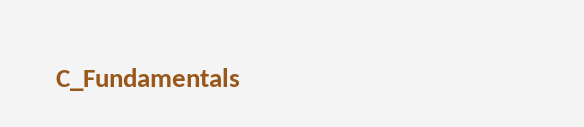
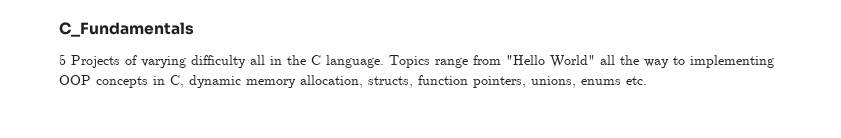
(240, 79) none -> [59,54,774,68] [59,75,647,88] // 5 Projects of varying difficulty all in the C language. Topics range from "Hello World" all the way to implementing OOP concepts in C, dynamic memory allocation, structs, function pointers, unions, enums etc.

